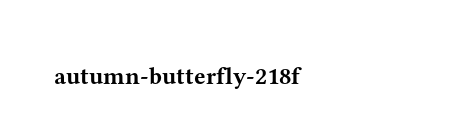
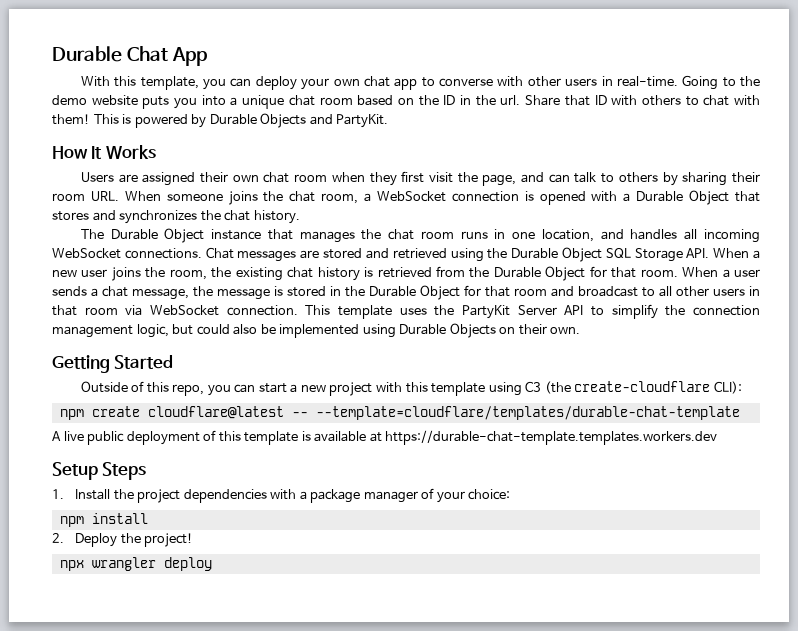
[54,67,302,89] autumn-butterfly-218f -> [52,46,207,66] [80,75,760,90] [52,95,760,109] [52,113,389,128] [52,145,156,159] [80,171,761,186] [52,190,760,205] [52,210,300,224] [80,228,761,243] [52,247,760,262] [52,266,761,281] [52,285,760,300] [52,304,760,319] [52,323,581,338] [52,355,174,373] [80,381,742,396] [59,406,740,420] [52,430,718,445] [52,462,147,480] [52,488,511,503] [59,513,148,527] [52,533,194,547] [59,557,212,571] Durable Chat App // With this template, you can deploy your own chat app to converse with other users in real-time. Going to the demo website puts you into a unique chat room based on the ID in the url. Share that ID with others to chat with them! This is powered by Durable Objects and PartyKit. // How It Works // Users are assigned their own chat room when they first visit the page, and can talk to others by sharing their room URL. When someone joins the chat room, a WebSocket connection is opened with a Durable Object that stores and synchronizes the chat history. // The Durable Object instance that manages the chat room runs in one location, and handles all incoming WebSocket connections. Chat messages are stored and retrieved using the Durable Object SQL Storage API. When a new user joins the room, the existing chat history is retrieved from the Durable Object for that room. When a user sends a chat message, the message is stored in the Durable Object for that room and broadcast to all other users in that room via WebSocket connection. This template uses the PartyKit Server API to simplify the connection management logic, but could also be implemented using Durable Objects on their own. // Getting Started // Outside of this repo, you can start a new project with this template using C3 (the create-cloudflare CLI): // npm create cloudflare@latest -- --template=cloudflare/templates/durable-chat-template // A live public deployment of this template is available at https://durable-chat-template.templates.workers.dev // Setup Steps // 1. Install the project dependencies with a package manager of your choice: // npm install // 2. Deploy the project! // npx wrangler deploy

